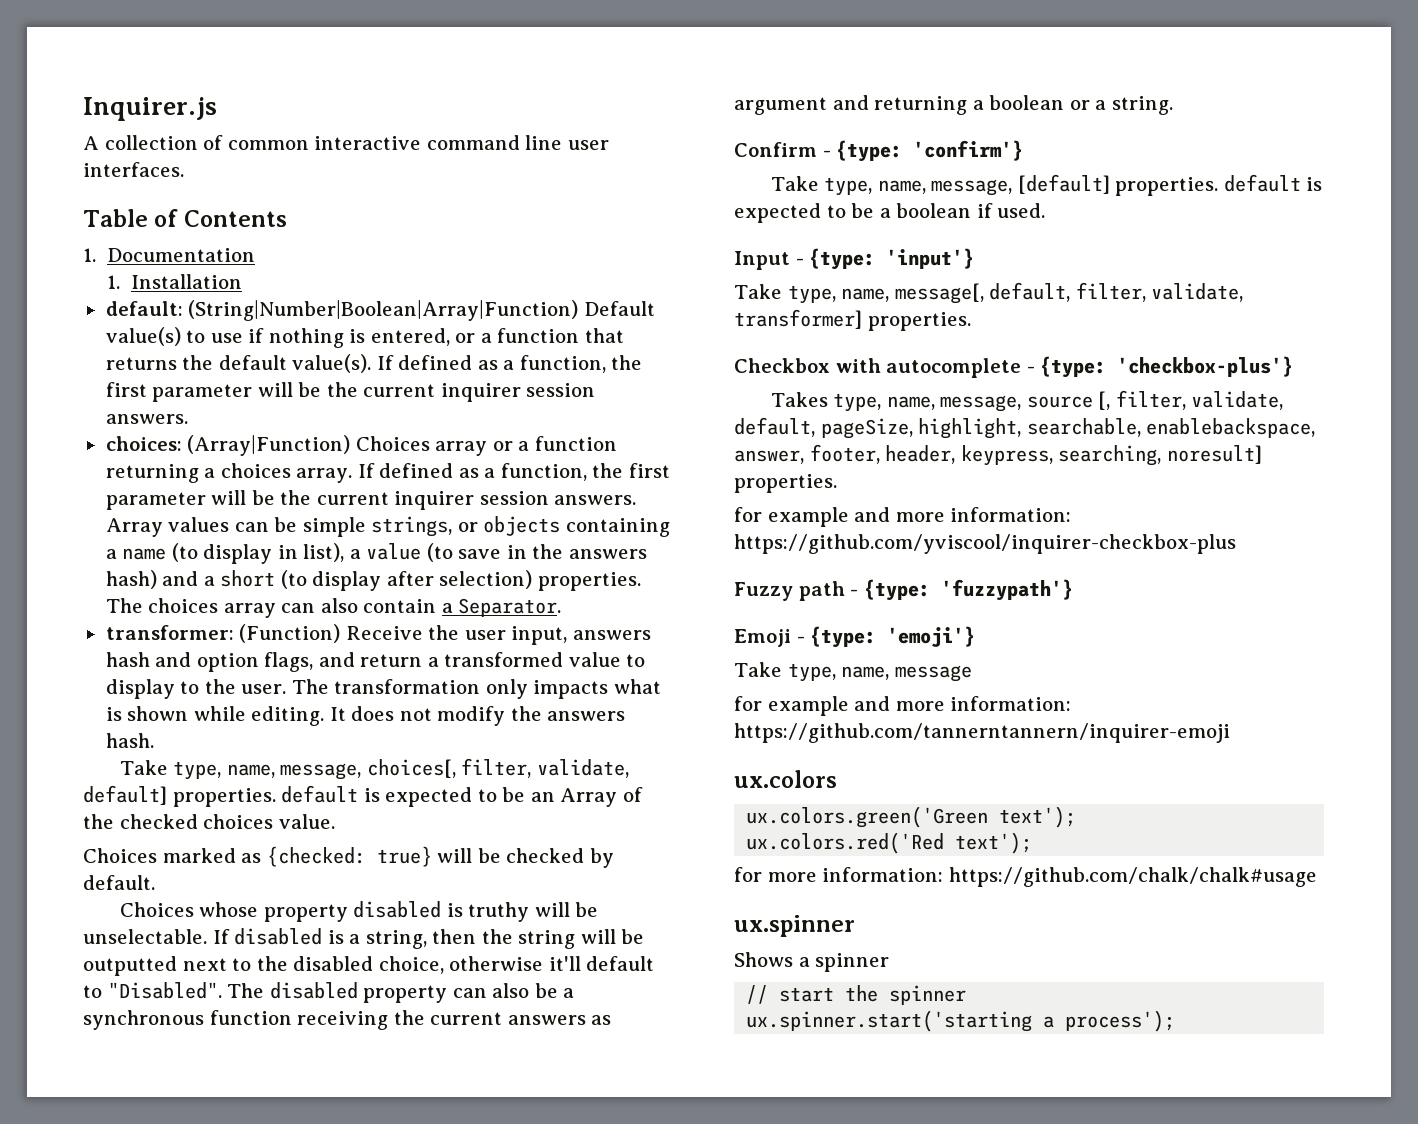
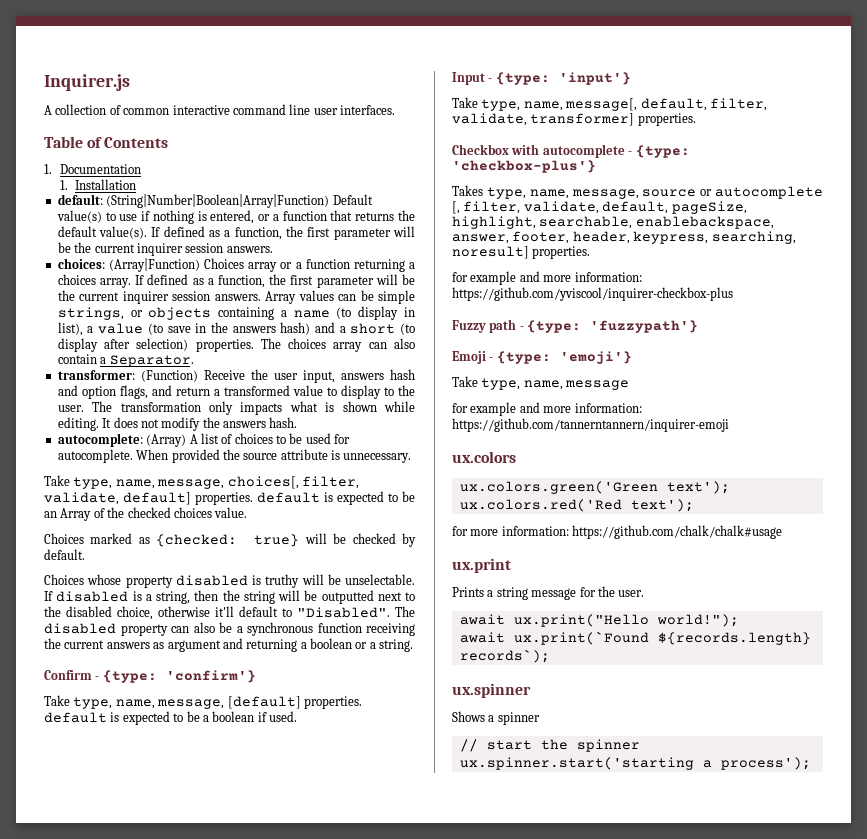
(154, 740) none -> [57,433,351,447] [57,449,412,463] // autocomplete: (Array) A list of choices to be used for autocomplete. When provided the source attribute is unnecessary.
(1093, 402) none -> [700,186,823,199] or autocomplete
(1317, 877) none -> [452,558,511,573] [452,586,645,600] [459,614,739,627] [459,631,811,645] [459,649,550,663] // ux.print // Prints a string message for the user. // await ux.print("Hello world!"); // await ux.print(`Found ${records.length} records`);

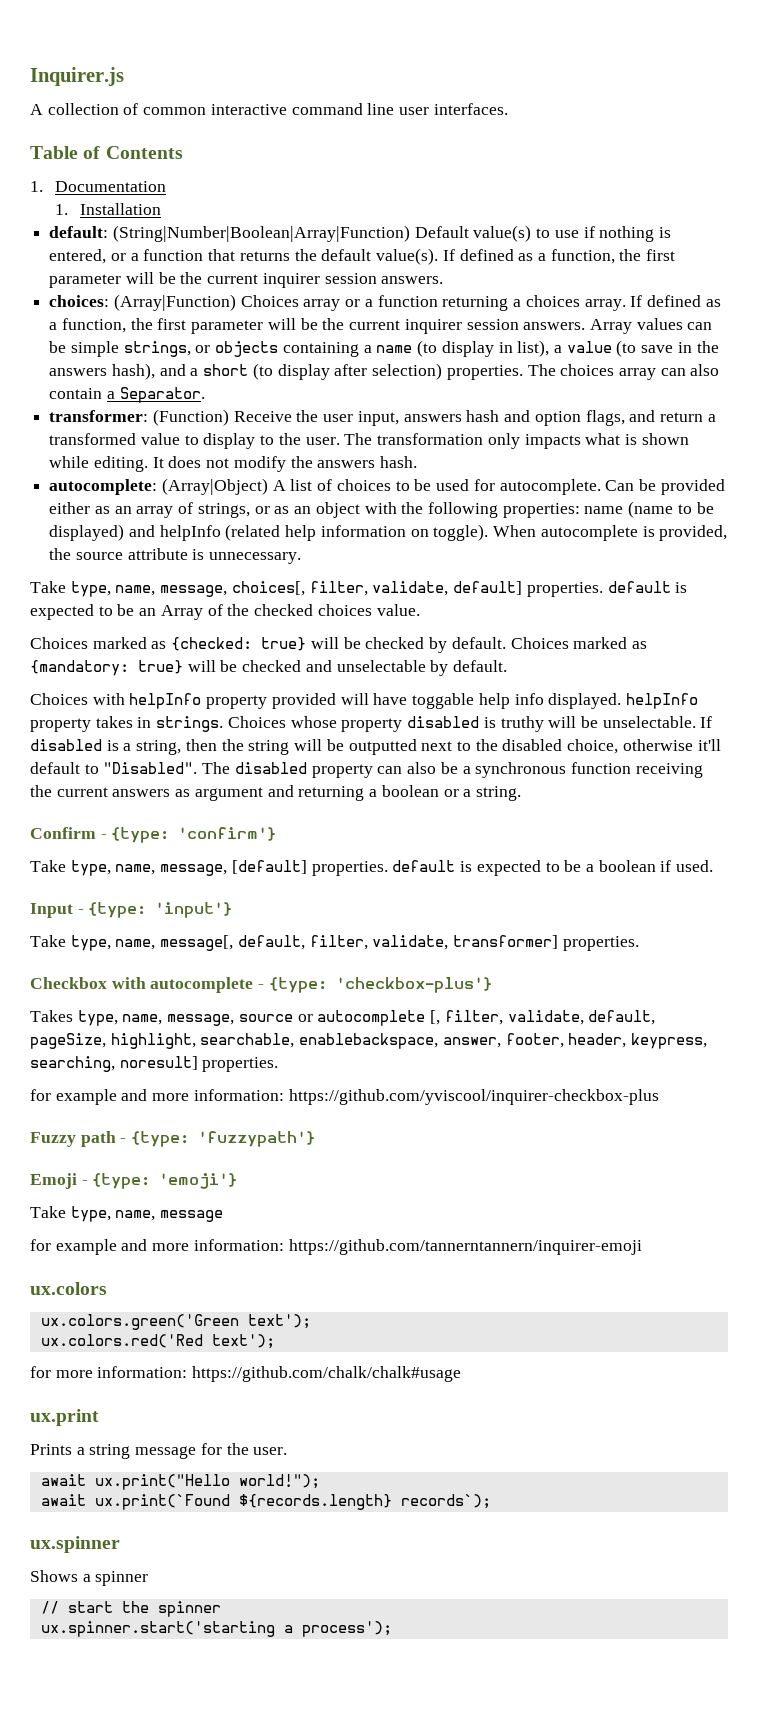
[280,322,311,335] hash) -> [111,363,155,380] hash),
[146,434,187,447] (Array) -> [161,478,268,495] (Array|Object)
[136,449,220,463] When provided -> [605,479,725,495] [49,501,714,518] [49,524,728,541] Can be provided either as an array of strings, or as an object with the following properties: name (name to be displayed) and helpInfo (related help information on toggle). When autocomplete is provided,
(85, 554) // -> [510,637,647,649] [30,660,508,676] [30,693,698,709] [30,716,224,732] Choices marked as {mandatory: true} will be checked and unselectable by default. // Choices with helpInfo property provided will have toggable help info displayed. helpInfo property takes in strings.

